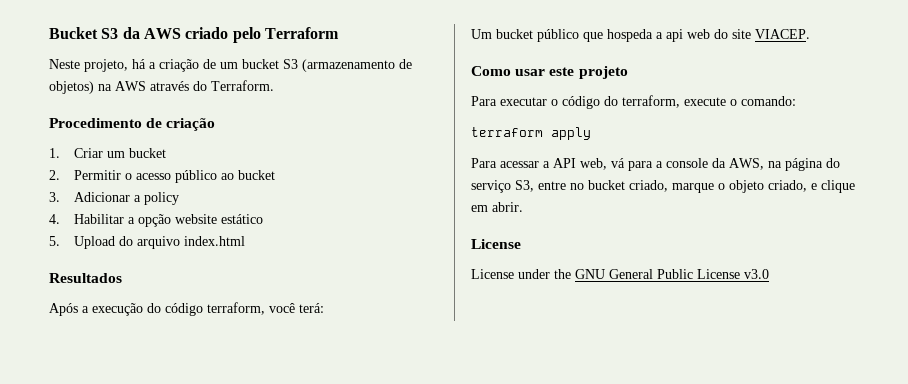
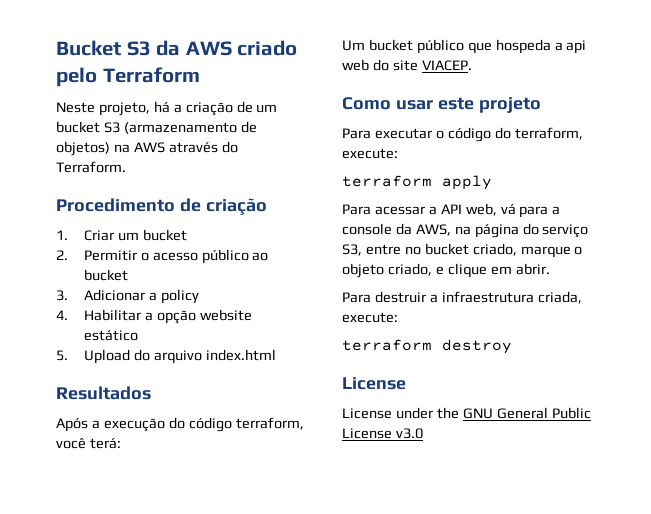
[684,96,796,106] execute o comando: -> [342,148,398,159] execute:
(523, 207) none -> [342,291,582,304] [342,312,398,323] [342,339,512,354] // Para destruir a infraestrutura criada, execute: // terraform destroy

